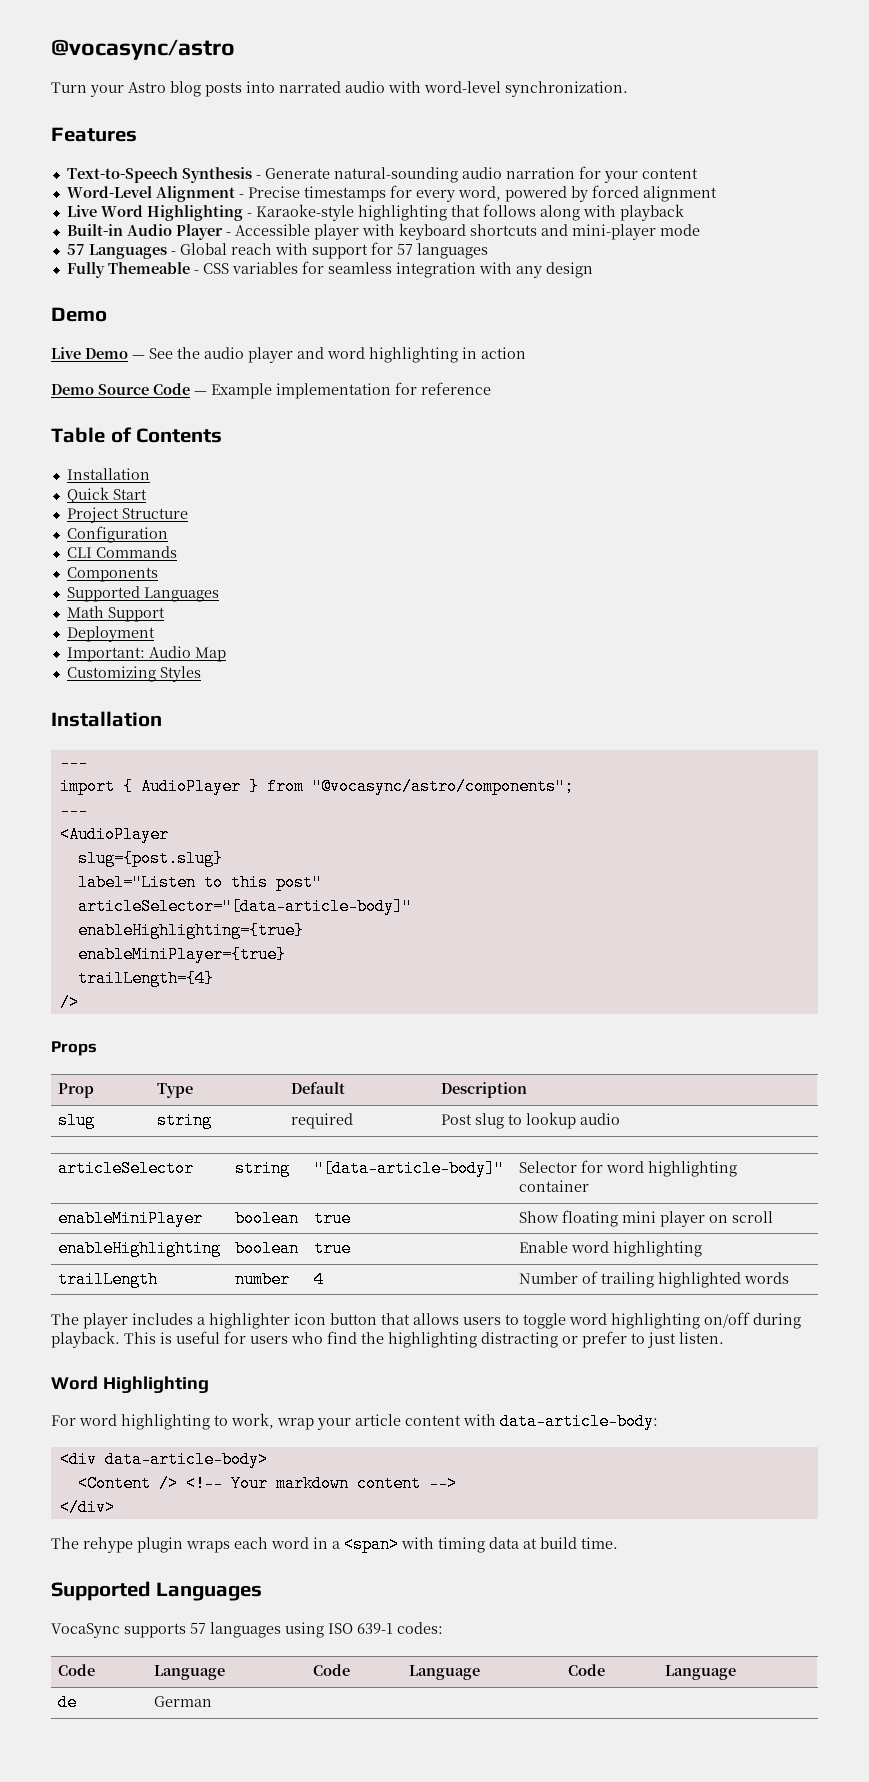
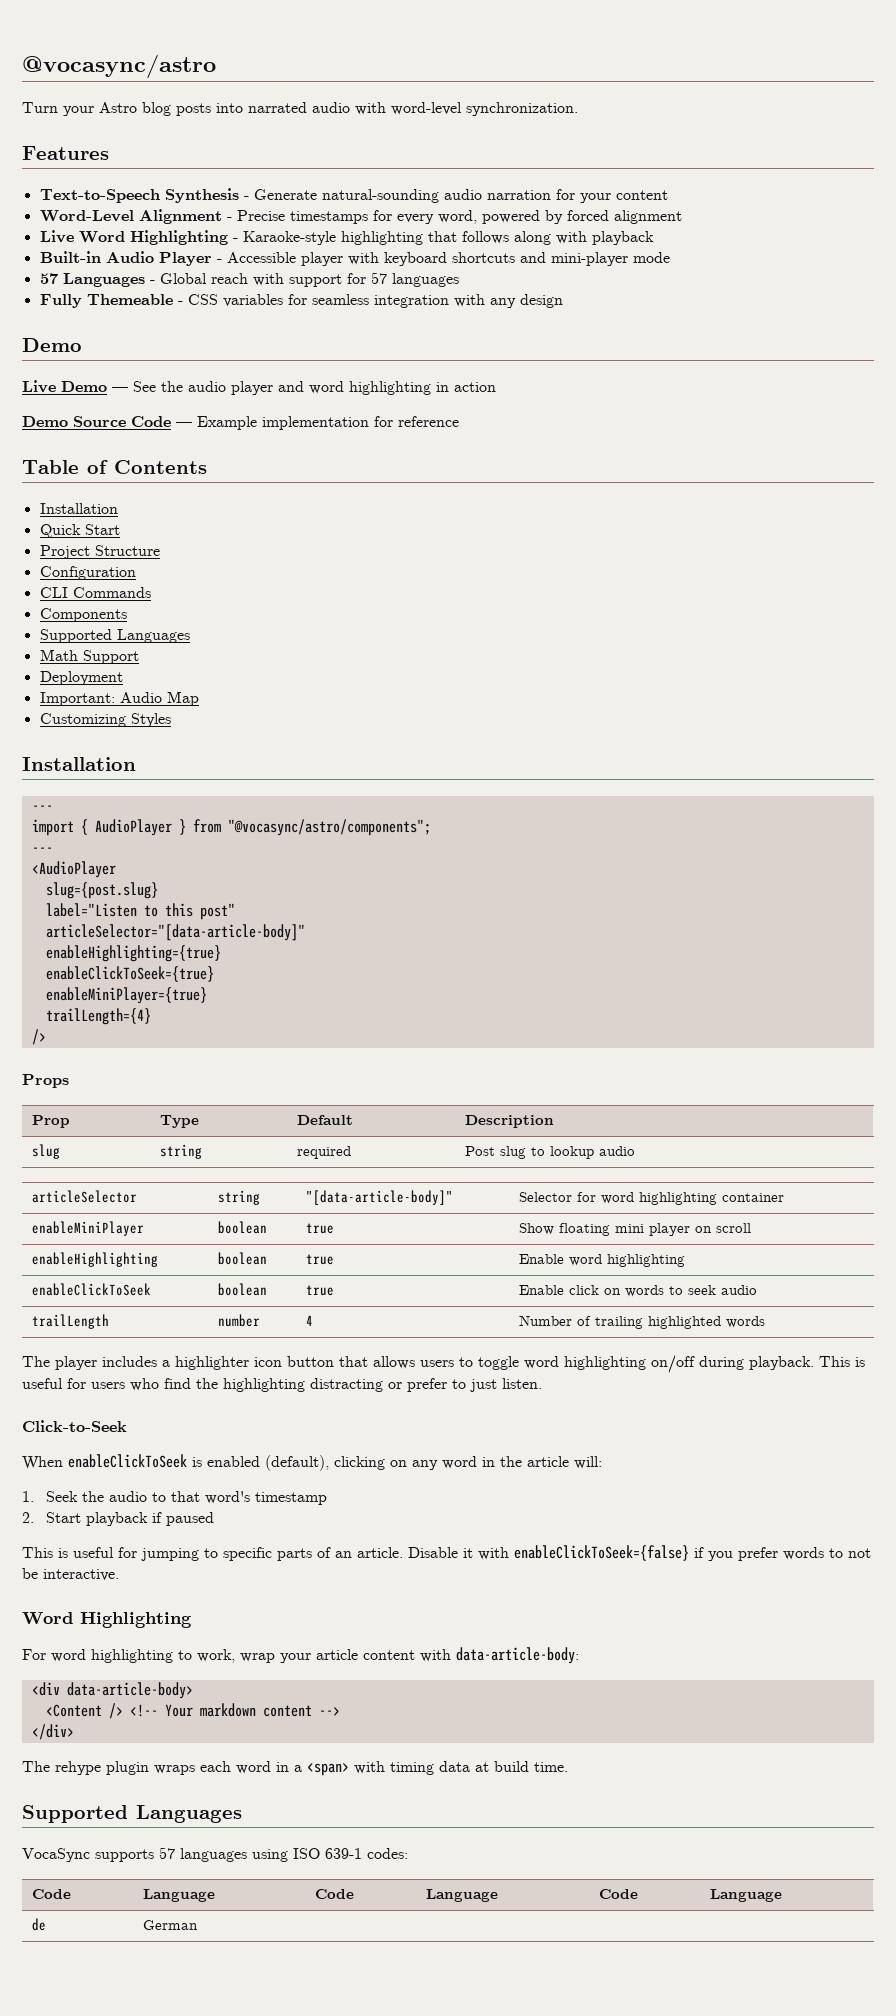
(304, 930) none -> [45,966,214,982] // enableClickToSeek={true}
(703, 1249) none -> [31,1283,151,1296] [217,1283,267,1296] [305,1285,334,1296] [518,1285,757,1297] // enableClickToSeek | boolean | true | Enable click on words to seek audio
(724, 1338) none -> [22,1420,127,1432] [22,1454,602,1471] [22,1491,327,1505] [22,1512,214,1526] [22,1545,871,1561] [22,1568,119,1581] // Click-to-Seek // When enableClickToSeek is enabled (default), clicking on any word in the article will: // 1. Seek the audio to that word's timestamp // 2. Start playback if paused // This is useful for jumping to specific parts of an article. Disable it with enableClickToSeek={false} if you prefer words to not be interactive.

